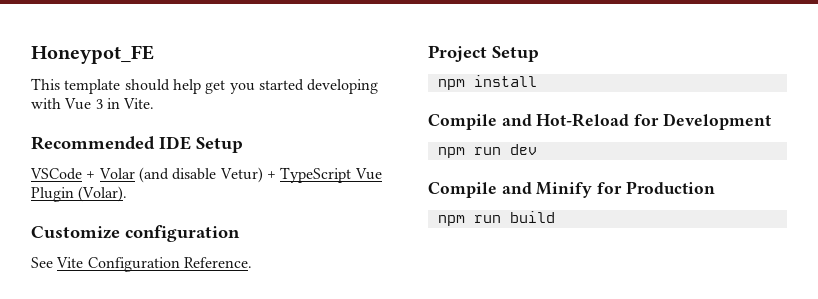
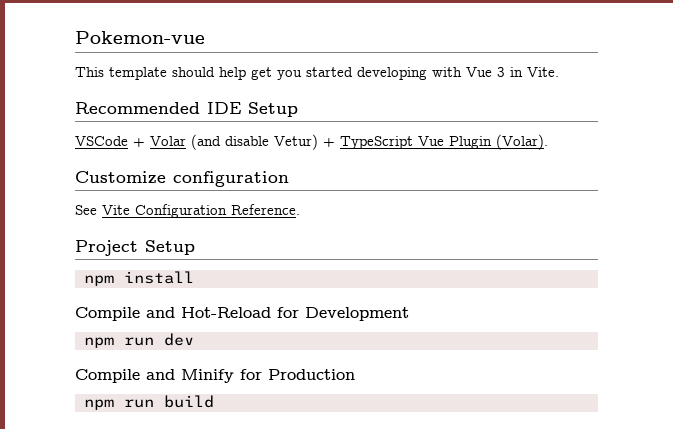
[31,45,154,64] Honeypot_FE -> [75,31,205,44] Pokemon-vue

